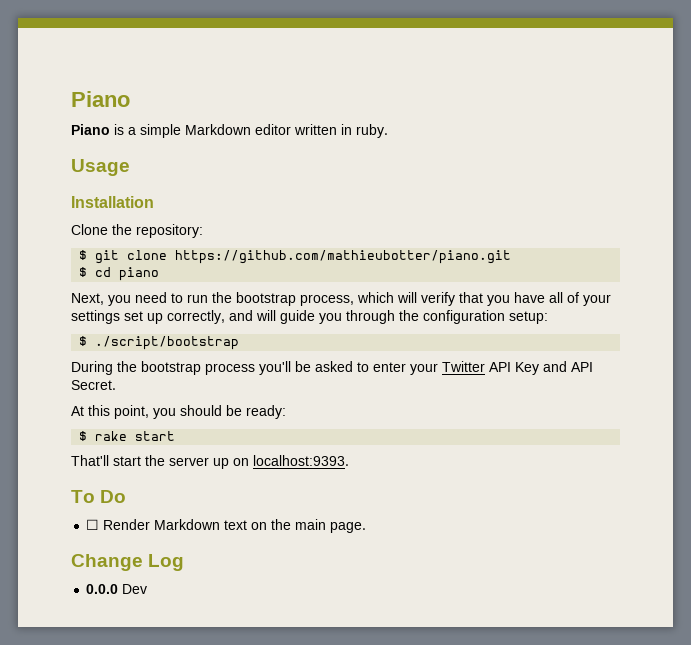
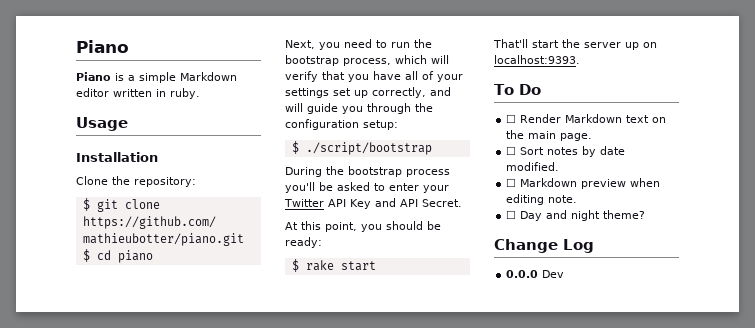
(367, 527) none -> [506,146,626,157] [506,162,560,171] [506,178,661,189] [506,194,578,205] [506,210,646,221] // ☐ Sort notes by date modified. // ☐ Markdown preview when editing note. // ☐ Day and night theme?

